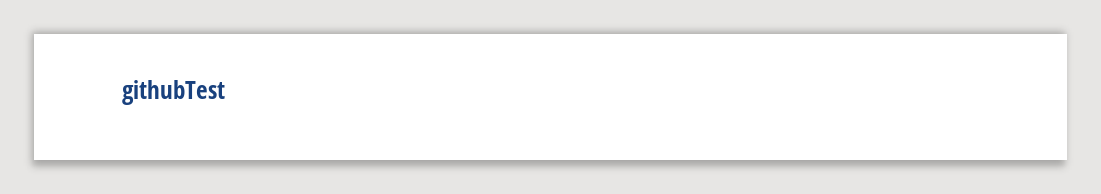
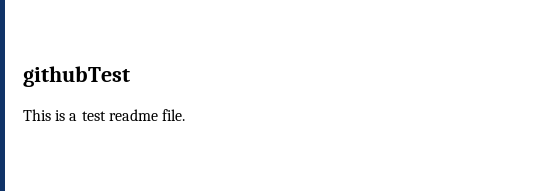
(225, 92) none -> [23,109,185,121] // This is a test readme file.

